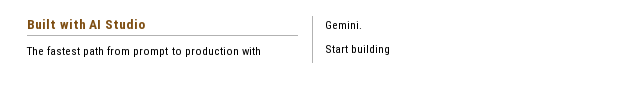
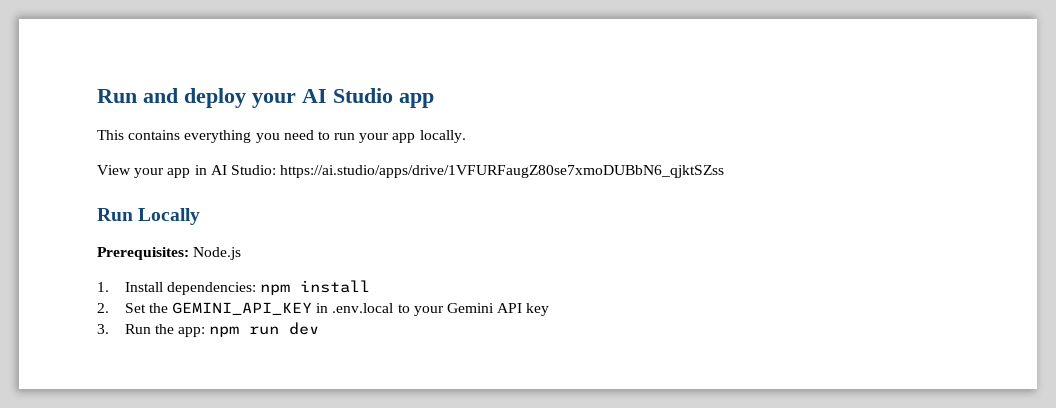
[27,19,145,29] [26,46,261,57] [325,21,362,29] [325,45,391,55] Built with AI Studio // The fastest path from prompt to production with Gemini. // Start building -> [97,88,434,108] [97,130,466,143] [97,165,725,178] [97,208,201,225] [97,247,242,260] [97,280,371,295] [97,302,550,316] [97,322,320,337] Run and deploy your AI Studio app // This contains everything you need to run your app locally. // View your app in AI Studio: https://ai.studio/apps/drive/1VFURFaugZ80se7xmoDUBbN6_qjktSZss // Run Locally // Prerequisites: Node.js // 1. Install dependencies: npm install // 2. Set the GEMINI_API_KEY in .env.local to your Gemini API key // 3. Run the app: npm run dev

